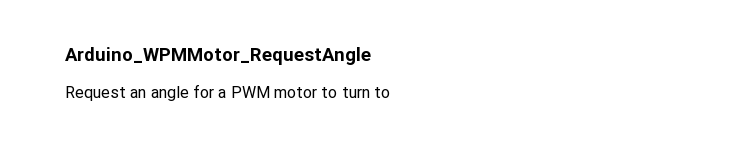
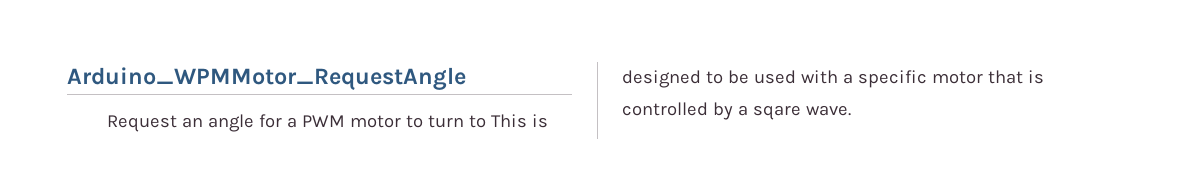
(390, 92) none -> [490,114,548,128] [622,70,1044,88] [622,102,851,120] This is designed to be used with a specific motor that is controlled by a sqare wave.

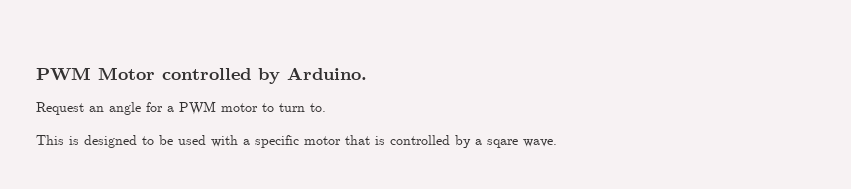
[67,67,466,90] Arduino_WPMMotor_RequestAngle -> [36,67,367,84] PWM Motor controlled by Arduino.
[468,115,486,128] to -> [310,103,326,112] to. //

